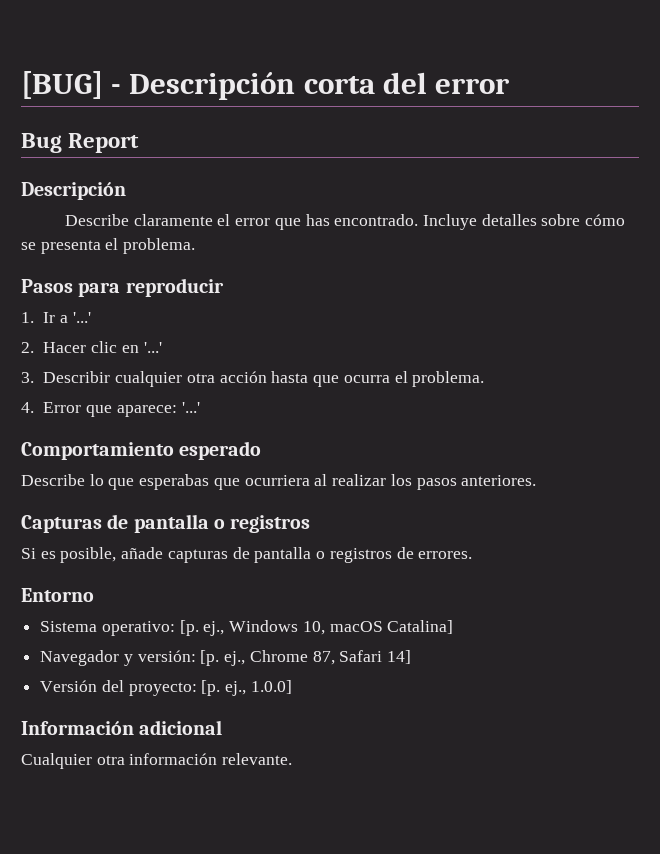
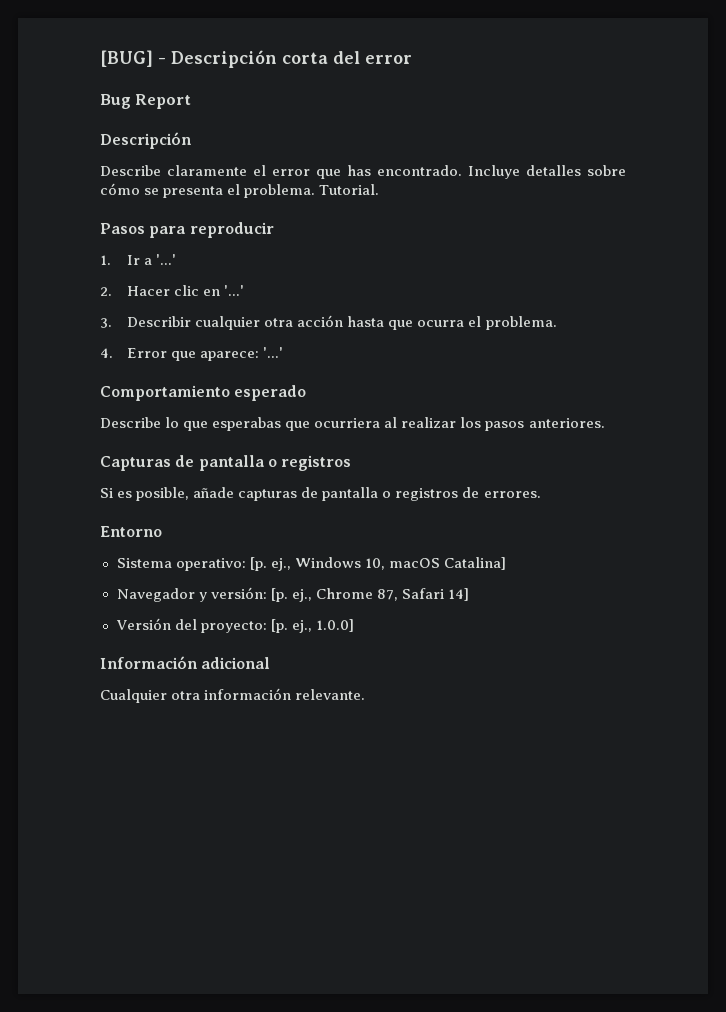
(196, 246) none -> [319,184,380,195] Tutorial.

